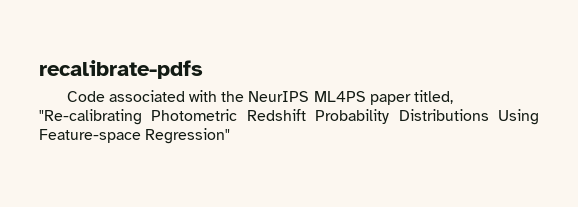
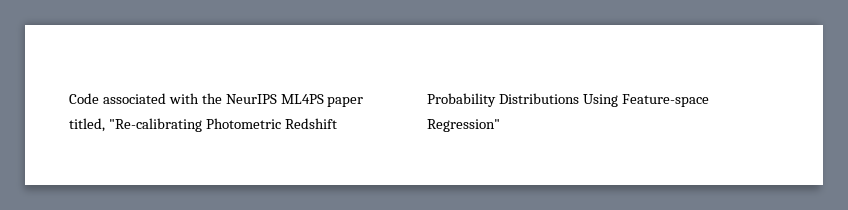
[39,60,203,79] recalibrate-pdfs // -> (69, 98) none

